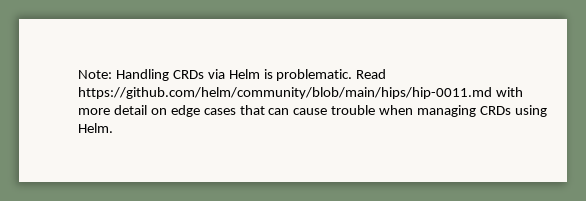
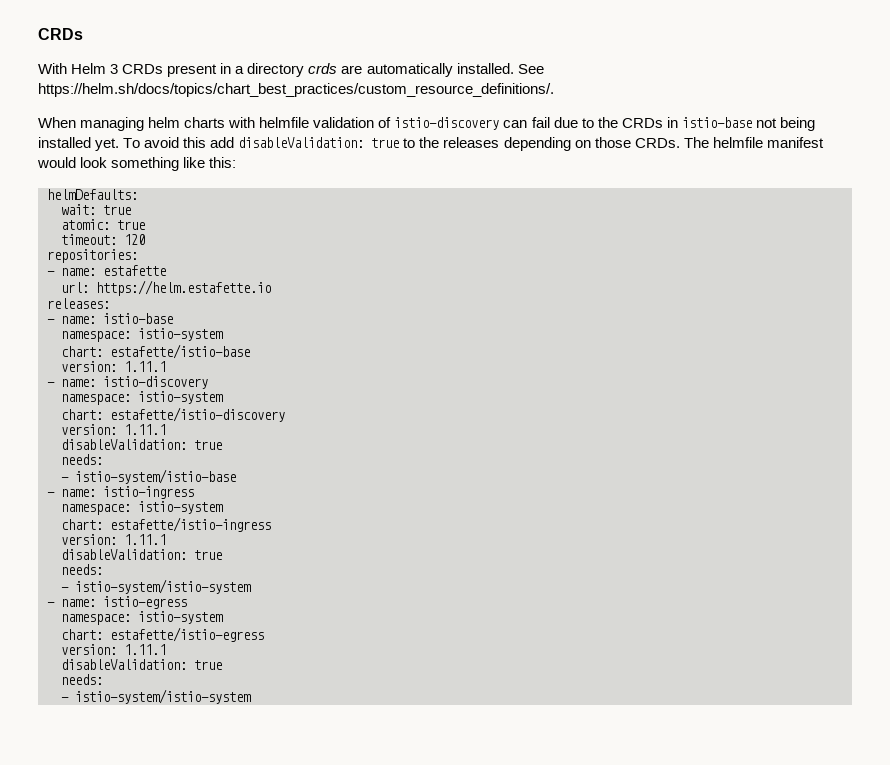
[78,69,387,81] [78,87,523,99] [78,105,547,117] [78,123,113,133] Note: Handling CRDs via Helm is problematic. Read https://github.com/helm/community/blob/main/hips/hip-0011.md with more detail on edge cases that can cause trouble when managing CRDs using Helm. -> [38,28,83,40] [38,63,544,77] [38,83,554,97] [38,117,815,131] [38,137,824,151] [37,157,237,171] [47,189,138,200] [61,204,131,215] [61,219,145,230] [61,234,145,245] [47,249,138,263] [47,265,166,276] [61,280,271,296] [47,298,110,309] [47,313,173,324] [61,328,223,342] [61,344,250,359] [61,361,166,372] [47,376,208,389] [61,391,223,405] [61,407,285,422] [61,424,166,435] [61,439,222,450] [61,454,103,465] [61,469,236,484] [47,486,194,499] [61,501,223,515] [61,517,271,532] [61,534,166,545] [61,549,222,560] [61,564,103,575] [61,579,251,594] [47,596,187,609] [61,611,223,625] [61,627,264,642] [61,644,166,655] [61,659,222,670] [61,674,103,685] [61,689,251,704] CRDs // With Helm 3 CRDs present in a directory crds are automatically installed. See https://helm.sh/docs/topics/chart_best_practices/custom_resource_definitions/. // When managing helm charts with helmfile validation of istio-discovery can fail due to the CRDs in istio-base not being installed yet. To avoid this add disableValidation: true to the releases depending on those CRDs. The helmfile manifest would look something like this: // helmDefaults: // wait: true // atomic: true // timeout: 120 // repositories: // - name: estafette // url: https://helm.estafette.io // releases: // - name: istio-base // namespace: istio-system // chart: estafette/istio-base // version: 1.11.1 // - name: istio-discovery // namespace: istio-system // chart: estafette/istio-discovery // version: 1.11.1 // disableValidation: true // needs: // - istio-system/istio-base // - name: istio-ingress // namespace: istio-system // chart: estafette/istio-ingress // version: 1.11.1 // disableValidation: true // needs: // - istio-system/istio-system // - name: istio-egress // namespace: istio-system // chart: estafette/istio-egress // version: 1.11.1 // disableValidation: true // needs: // - istio-system/istio-system

